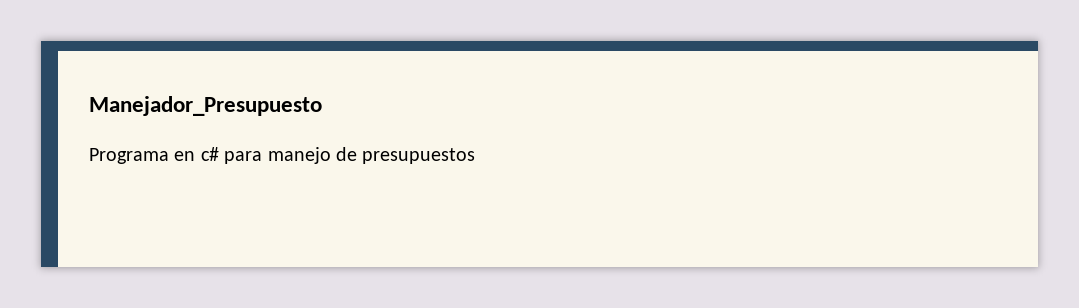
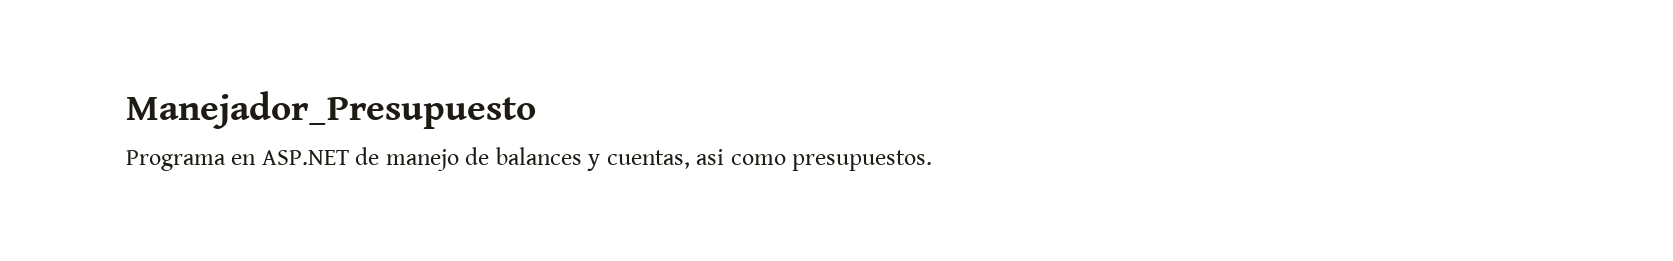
[200,147,476,164] c# para manejo de presupuestos -> [261,147,933,171] ASP.NET de manejo de balances y cuentas, asi como presupuestos.

